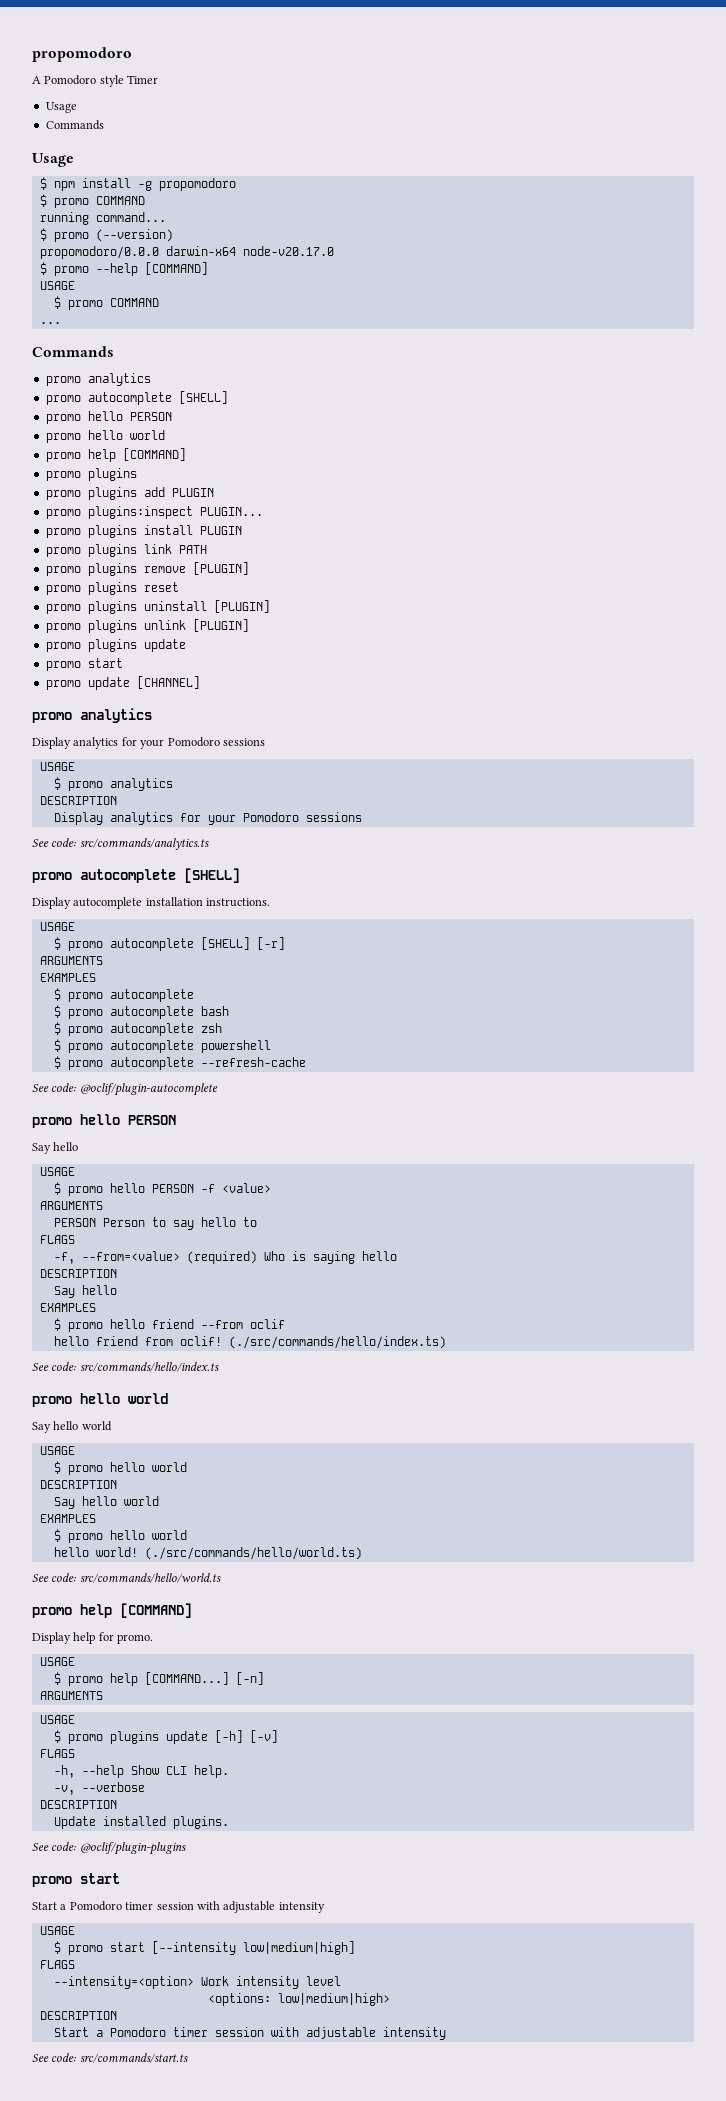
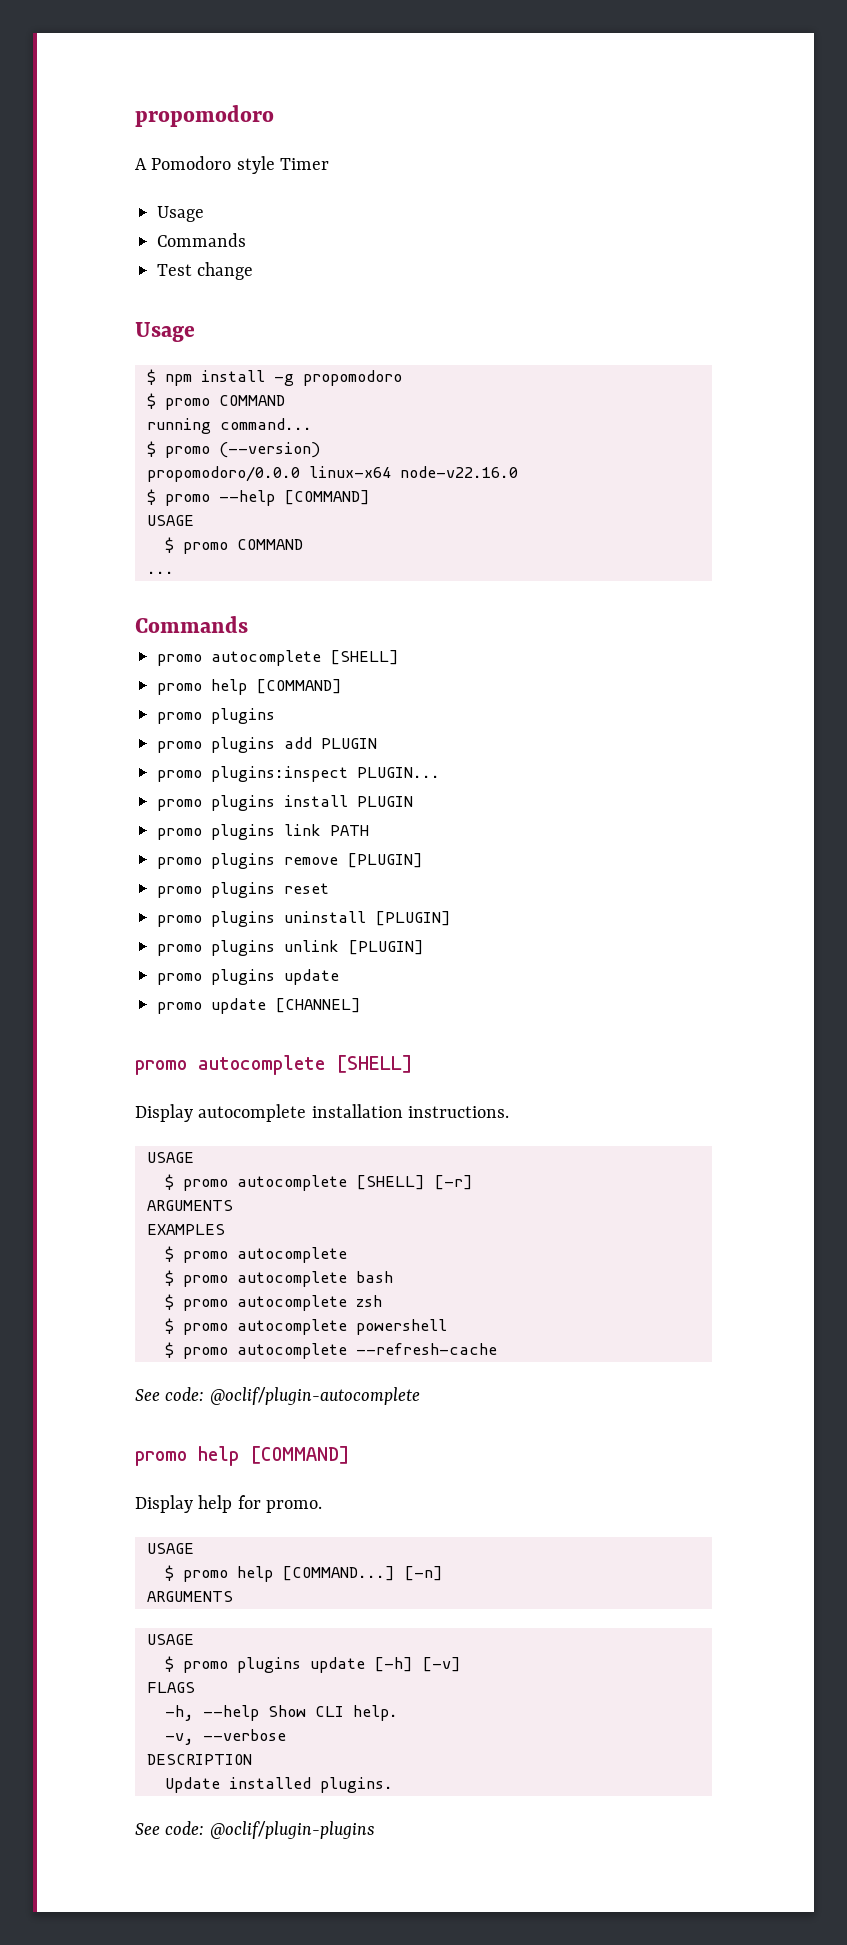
(104, 125) none -> [157,262,254,280] // Test change
[165,246,334,256] darwin-x64 node-v20.17.0 -> [309,466,518,478] linux-x64 node-v22.16.0
[45,373,151,386] [45,391,228,405] [45,411,172,424] [45,430,165,443] // promo analytics // promo autocomplete [SHELL] // promo hello PERSON // promo hello world -> [157,650,399,666] // promo autocomplete [SHELL]
[45,658,123,671] // promo start -> (339, 977) none
[32,708,152,723] [32,737,265,749] [39,762,75,771] [53,777,173,791] [39,796,117,805] [53,812,362,825] [32,838,209,850] // promo analytics // Display analytics for your Pomodoro sessions // USAGE // $ promo analytics // DESCRIPTION // Display analytics for your Pomodoro sessions // See code: src/commands/analytics.ts -> (361, 1005) none
[32,1114,176,1128] [32,1142,79,1154] [39,1167,75,1176] [53,1182,271,1196] [39,1201,103,1210] [53,1217,257,1230] [39,1235,75,1244] [53,1251,397,1264] [39,1269,117,1278] [53,1285,117,1298] [39,1303,96,1312] [53,1318,285,1332] [53,1336,446,1349] [32,1362,219,1372] [32,1393,168,1407] [32,1421,112,1433] [39,1446,75,1455] [53,1461,187,1475] [39,1480,117,1489] [53,1496,159,1509] [39,1514,96,1523] [53,1529,187,1543] [53,1547,362,1560] [32,1573,221,1583] // promo hello PERSON // Say hello // USAGE // $ promo hello PERSON -f <value> // ARGUMENTS // PERSON Person to say hello to // FLAGS // -f, --from=<value> (required) Who is saying hello // DESCRIPTION // Say hello // EXAMPLES // $ promo hello friend --from oclif // hello friend from oclif! (./src/commands/hello/index.ts) // See code: src/commands/hello/index.ts // promo hello world // Say hello world // USAGE // $ promo hello world // DESCRIPTION // Say hello world // EXAMPLES // $ promo hello world // hello world! (./src/commands/hello/world.ts) // See code: src/commands/hello/world.ts -> (420, 1396) none
[32,1873,120,1887] [32,1901,325,1913] [39,1926,75,1935] [53,1941,355,1955] [39,1960,75,1969] [53,1976,341,1989] [207,1993,390,2006] [39,2011,117,2020] [53,2027,446,2040] [32,2053,188,2063] // promo start // Start a Pomodoro timer session with adjustable intensity // USAGE // $ promo start [--intensity low|medium|high] // FLAGS // --intensity=<option> Work intensity level // <options: low|medium|high> // DESCRIPTION // Start a Pomodoro timer session with adjustable intensity // See code: src/commands/start.ts -> (375, 1830) none

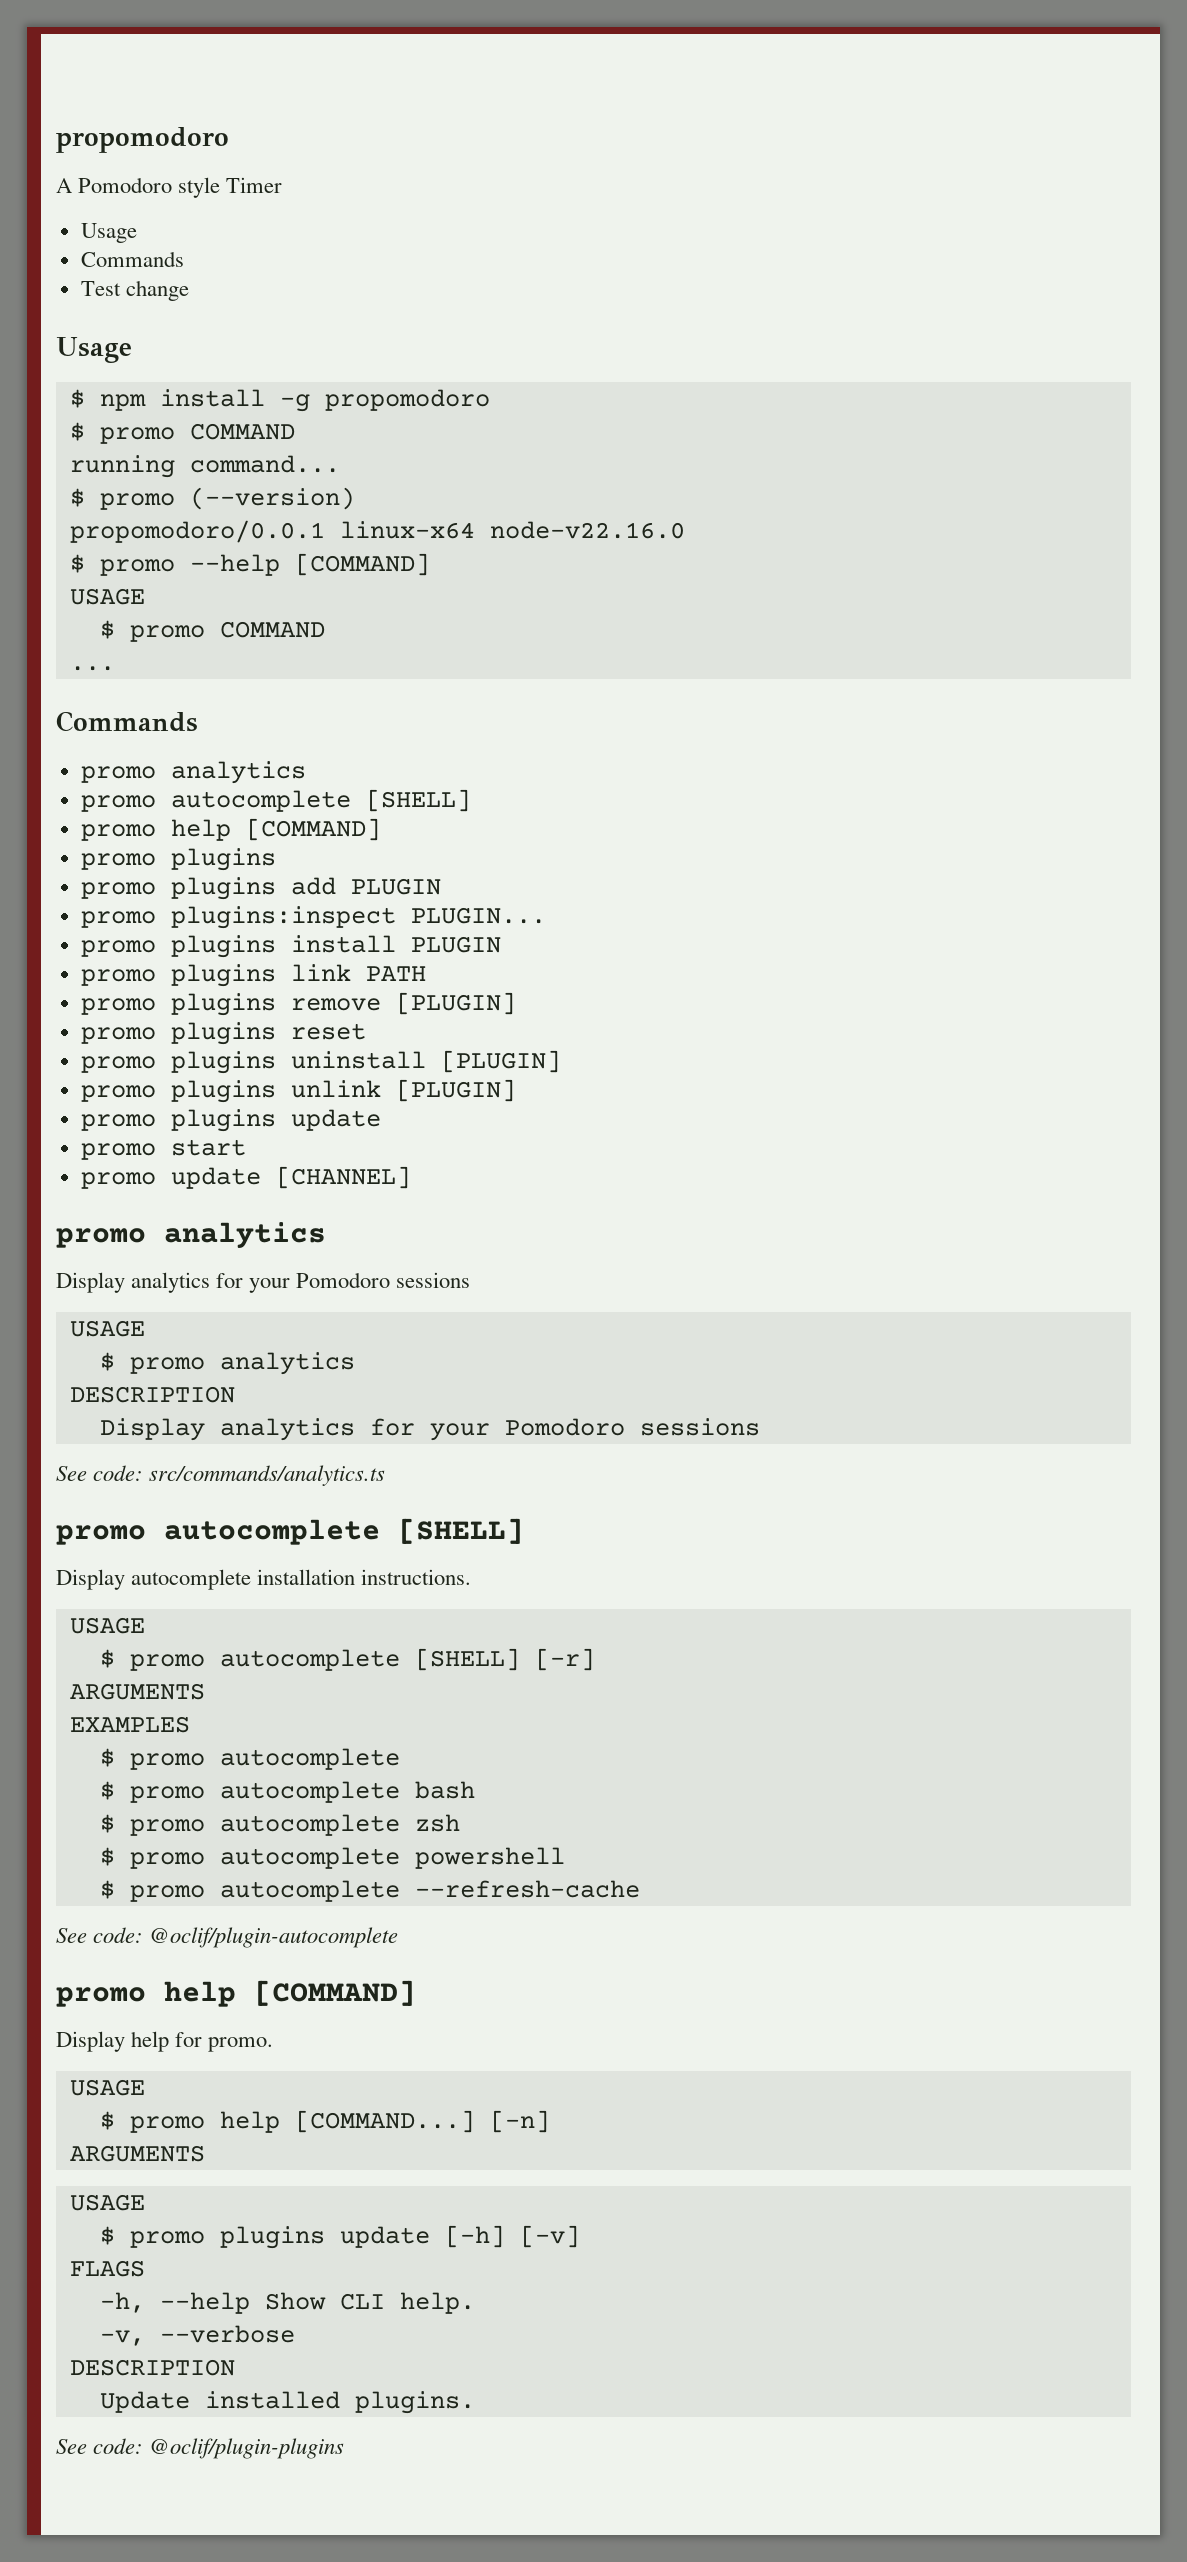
[147,466,300,482] propomodoro/0.0.0 -> [69,520,325,543] propomodoro/0.0.1
(248, 624) none -> [80,761,306,784] // promo analytics
(339, 977) none -> [80,1139,246,1160] // promo start
(361, 1005) none -> [56,1222,326,1249] [56,1272,471,1293] [69,1320,145,1337] [99,1352,355,1375] [69,1386,235,1403] [99,1418,760,1441] [56,1465,386,1486] // promo analytics // Display analytics for your Pomodoro sessions // USAGE // $ promo analytics // DESCRIPTION // Display analytics for your Pomodoro sessions // See code: src/commands/analytics.ts

